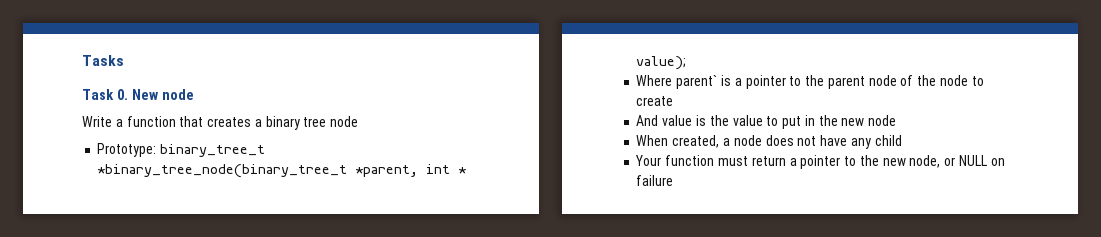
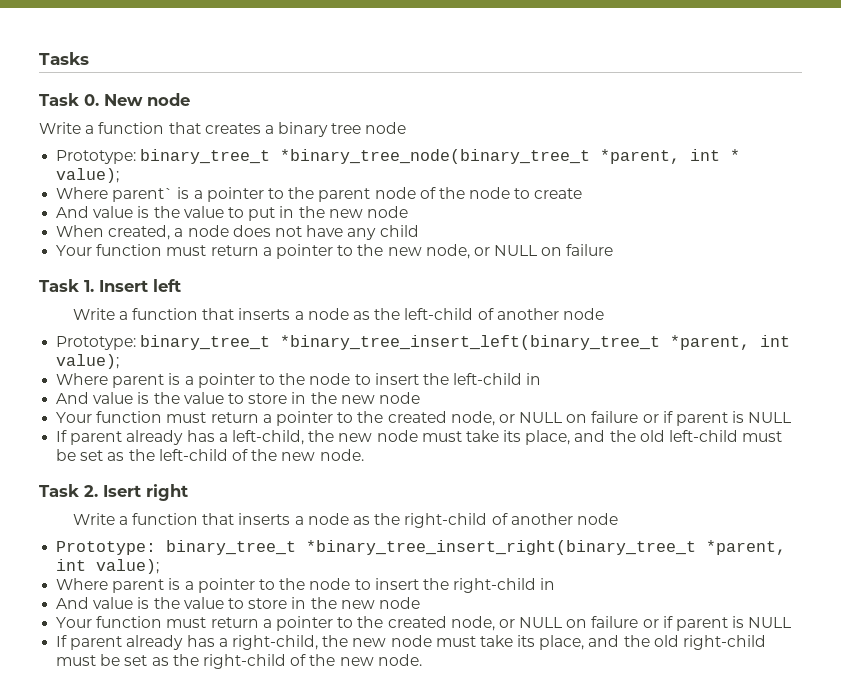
(674, 180) none -> [39,279,181,292] [72,308,604,320] [56,335,791,350] [56,354,120,369] [56,373,542,388] [56,392,420,404] [56,411,792,426] [56,430,783,445] [56,449,364,461] [39,484,188,501] [72,513,618,528] [56,540,787,555] [56,559,160,574] [56,578,556,593] [56,597,420,609] [56,616,792,631] [56,635,767,650] [56,654,422,669] // Task 1. Insert left // Write a function that inserts a node as the left-child of another node // Prototype: binary_tree_t *binary_tree_insert_left(binary_tree_t *parent, int value); // Where parent is a pointer to the node to insert the left-child in // And value is the value to store in the new node // Your function must return a pointer to the created node, or NULL on failure or if parent is NULL // If parent already has a left-child, the new node must take its place, and the old left-child must be set as the left-child of the new node. // Task 2. Isert right // Write a function that inserts a node as the right-child of another node // Prototype: binary_tree_t *binary_tree_insert_right(binary_tree_t *parent, int value); // Where parent is a pointer to the node to insert the right-child in // And value is the value to store in the new node // Your function must return a pointer to the created node, or NULL on failure or if parent is NULL // If parent already has a right-child, the new node must take its place, and the old right-child must be set as the right-child of the new node.

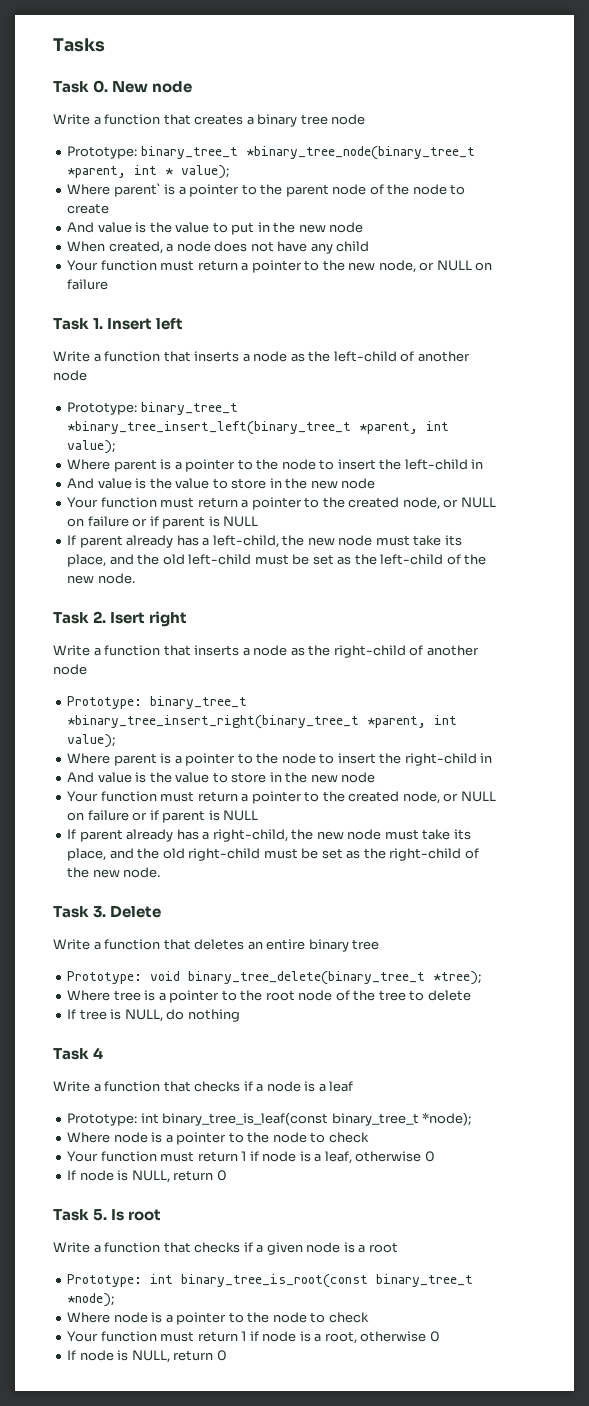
(422, 660) none -> [53,905,162,918] [53,939,380,952] [67,971,482,985] [67,990,471,1003] [67,1009,240,1022] [53,1047,104,1060] [53,1081,354,1092] [67,1112,472,1126] [67,1132,369,1145] [67,1151,435,1164] [67,1170,227,1183] [53,1209,162,1221] [53,1242,398,1255] [67,1274,474,1288] [67,1293,115,1307] [67,1312,369,1325] [67,1331,440,1344] [67,1350,227,1363] // Task 3. Delete // Write a function that deletes an entire binary tree // Prototype: void binary_tree_delete(binary_tree_t *tree); // Where tree is a pointer to the root node of the tree to delete // If tree is NULL, do nothing // Task 4 // Write a function that checks if a node is a leaf // Prototype: int binary_tree_is_leaf(const binary_tree_t *node); // Where node is a pointer to the node to check // Your function must return 1 if node is a leaf, otherwise 0 // If node is NULL, return 0 // Task 5. Is root // Write a function that checks if a given node is a root // Prototype: int binary_tree_is_root(const binary_tree_t *node); // Where node is a pointer to the node to check // Your function must return 1 if node is a root, otherwise 0 // If node is NULL, return 0

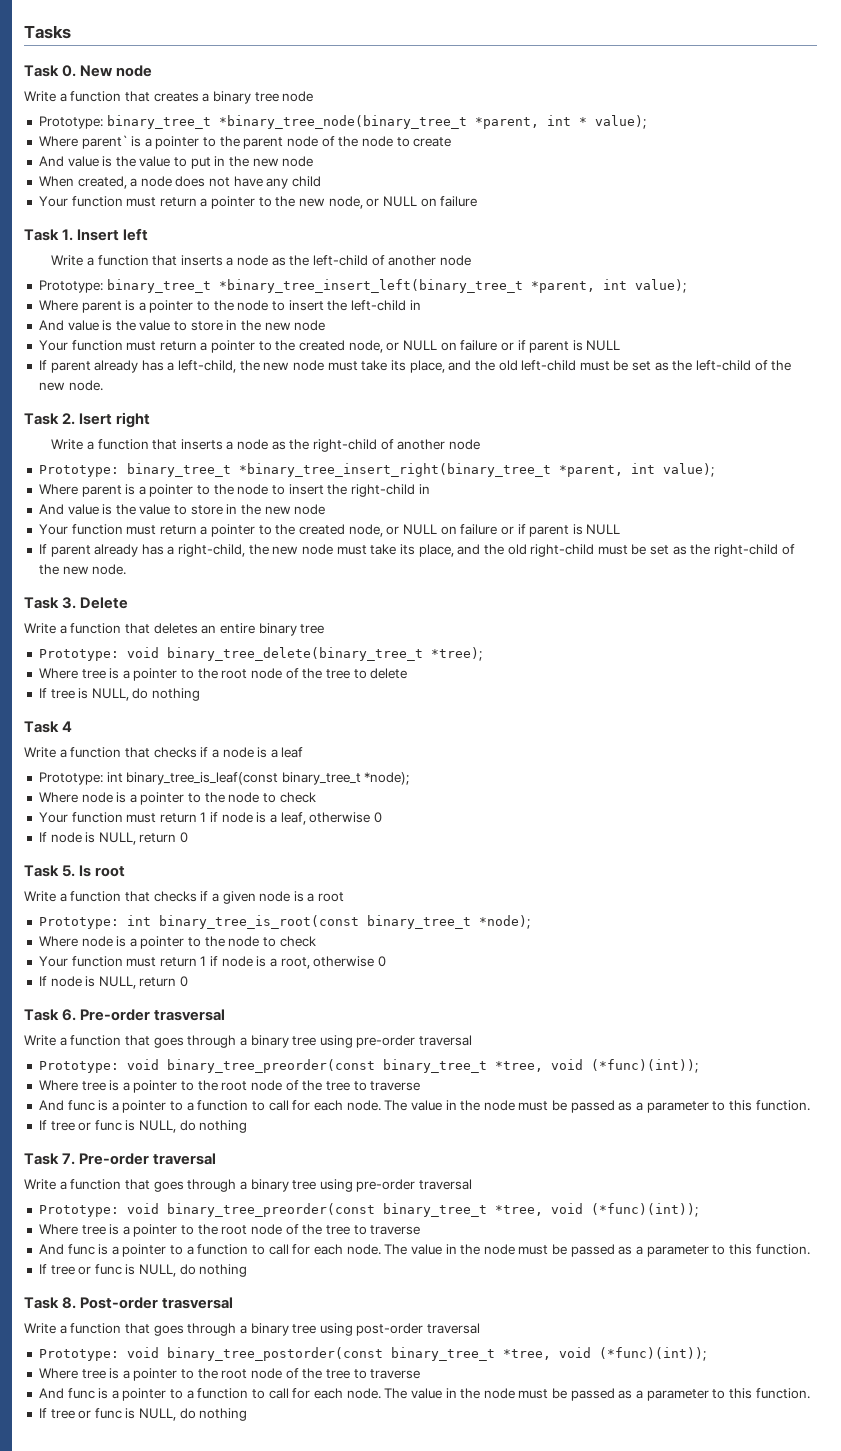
(227, 1355) none -> [24,1009,226,1021] [24,1035,473,1048] [38,1059,698,1073] [38,1080,421,1093] [38,1100,810,1113] [38,1120,248,1133] [24,1153,217,1165] [24,1179,473,1192] [38,1203,698,1217] [38,1224,421,1237] [38,1244,810,1257] [38,1264,248,1277] [24,1297,234,1309] [24,1323,481,1336] [38,1347,706,1361] [38,1368,421,1381] [38,1388,810,1401] [38,1408,248,1421] // Task 6. Pre-order trasversal // Write a function that goes through a binary tree using pre-order traversal // Prototype: void binary_tree_preorder(const binary_tree_t *tree, void (*func)(int)); // Where tree is a pointer to the root node of the tree to traverse // And func is a pointer to a function to call for each node. The value in the node must be passed as a parameter to this function. // If tree or func is NULL, do nothing // Task 7. Pre-order traversal // Write a function that goes through a binary tree using pre-order traversal // Prototype: void binary_tree_preorder(const binary_tree_t *tree, void (*func)(int)); // Where tree is a pointer to the root node of the tree to traverse // And func is a pointer to a function to call for each node. The value in the node must be passed as a parameter to this function. // If tree or func is NULL, do nothing // Task 8. Post-order trasversal // Write a function that goes through a binary tree using post-order traversal // Prototype: void binary_tree_postorder(const binary_tree_t *tree, void (*func)(int)); // Where tree is a pointer to the root node of the tree to traverse // And func is a pointer to a function to call for each node. The value in the node must be passed as a parameter to this function. // If tree or func is NULL, do nothing

